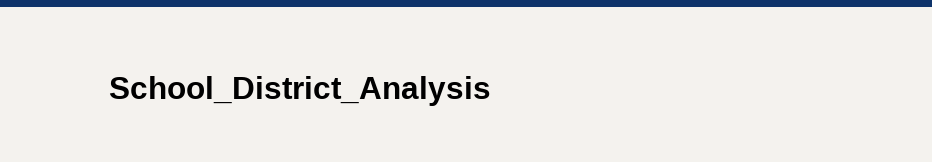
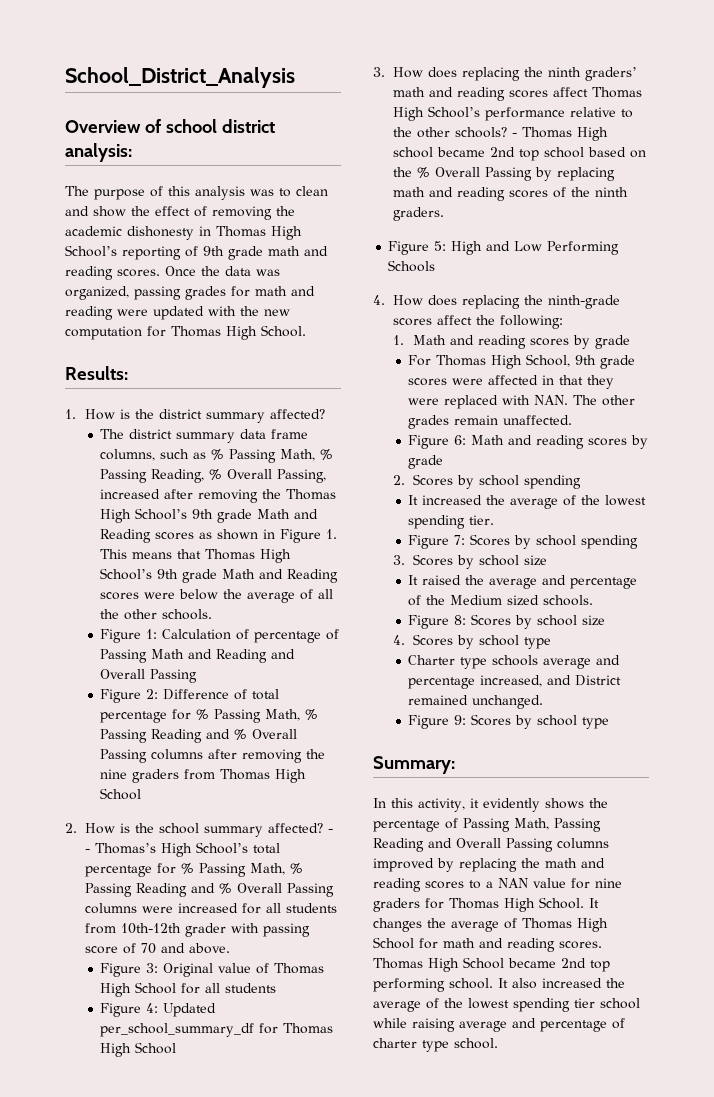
(491, 91) none -> [65,119,275,133] [65,143,132,162] [65,186,328,200] [65,206,295,220] [65,226,302,240] [65,245,328,260] [65,266,280,280] [65,286,315,300] [65,306,290,320] [65,325,306,340] [65,366,128,380] [65,409,326,423] [100,429,309,443] [100,449,334,463] [100,469,327,483] [100,489,337,503] [100,508,319,523] [100,529,338,543] [100,549,292,563] [100,568,339,583] [100,589,334,603] [100,609,213,620] [100,629,340,643] [100,649,296,663] [100,669,198,683] [100,689,280,703] [100,709,319,723] [100,729,298,743] [100,749,326,763] [100,769,307,783] [100,788,142,800] [65,823,334,837] [85,842,281,857] [85,863,304,877] [85,883,335,897] [85,903,338,914] [85,923,311,937] [85,943,231,954] [100,963,325,977] [100,982,277,997] [100,1003,217,1017] [100,1023,334,1037] [100,1042,177,1057] [373,67,638,81] [393,87,643,101] [393,106,634,121] [393,127,609,141] [393,147,647,161] [393,167,616,181] [393,187,629,201] [393,207,445,221] [388,241,620,255] [388,260,436,272] [373,295,621,309] [393,315,564,329] [393,335,631,349] [408,354,636,369] [408,375,615,389] [408,395,636,409] [408,415,573,429] [408,435,649,449] [408,455,444,469] [393,474,582,489] [408,495,647,509] [408,515,495,529] [408,534,639,549] [393,554,548,569] [408,575,638,589] [408,595,594,606] [408,614,606,629] [393,634,552,649] [408,655,621,669] [408,675,622,689] [408,695,544,709] [408,714,610,729] [373,756,455,774] [373,798,608,812] [373,818,601,832] [373,838,609,852] [373,858,605,872] [373,878,622,892] [373,897,599,912] [373,918,608,932] [373,937,602,952] [373,957,610,972] [373,978,625,992] [373,998,640,1012] [373,1018,625,1032] [373,1038,498,1052] // Overview of school district analysis: // The purpose of this analysis was to clean and show the effect of removing the academic dishonesty in Thomas High School’s reporting of 9th grade math and reading scores. Once the data was organized, passing grades for math and reading were updated with the new computation for Thomas High School. // Results: // 1. How is the district summary affected? // The district summary data frame columns, such as % Passing Math, % Passing Reading, % Overall Passing, increased after removing the Thomas High School’s 9th grade Math and Reading scores as shown in Figure 1. This means that Thomas High School’s 9th grade Math and Reading scores were below the average of all the other schools. // Figure 1: Calculation of percentage of Passing Math and Reading and Overall Passing // Figure 2: Difference of total percentage for % Passing Math, % Passing Reading and % Overall Passing columns after removing the nine graders from Thomas High School // 2. How is the school summary affected? - - Thomas’s High School’s total percentage for % Passing Math, % Passing Reading and % Overall Passing columns were increased for all students from 10th-12th grader with passing score of 70 and above. // Figure 3: Original value of Thomas High School for all students // Figure 4: Updated per_school_summary_df for Thomas High School // 3. How does replacing the ninth graders’ math and reading scores affect Thomas High School’s performance relative to the other schools? - Thomas High school became 2nd top school based on the % Overall Passing by replacing math and reading scores of the ninth graders. // Figure 5: High and Low Performing Schools // 4. How does replacing the ninth-grade scores affect the following: // 1. Math and reading scores by grade // For Thomas High School, 9th grade scores were affected in that they were replaced with NAN. The other grades remain unaffected. // Figure 6: Math and reading scores by grade // 2. Scores by school spending // It increased the average of the lowest spending tier. // Figure 7: Scores by school spending // 3. Scores by school size // It raised the average and percentage of the Medium sized schools. // Figure 8: Scores by school size // 4. Scores by school type // Charter type schools average and percentage increased, and District remained unchanged. // Figure 9: Scores by school type // Summary: // In this activity, it evidently shows the percentage of Passing Math, Passing Reading and Overall Passing columns improved by replacing the math and reading scores to a NAN value for nine graders for Thomas High School. It changes the average of Thomas High School for math and reading scores. Thomas High School became 2nd top performing school. It also increased the average of the lowest spending tier school while raising average and percentage of charter type school.

